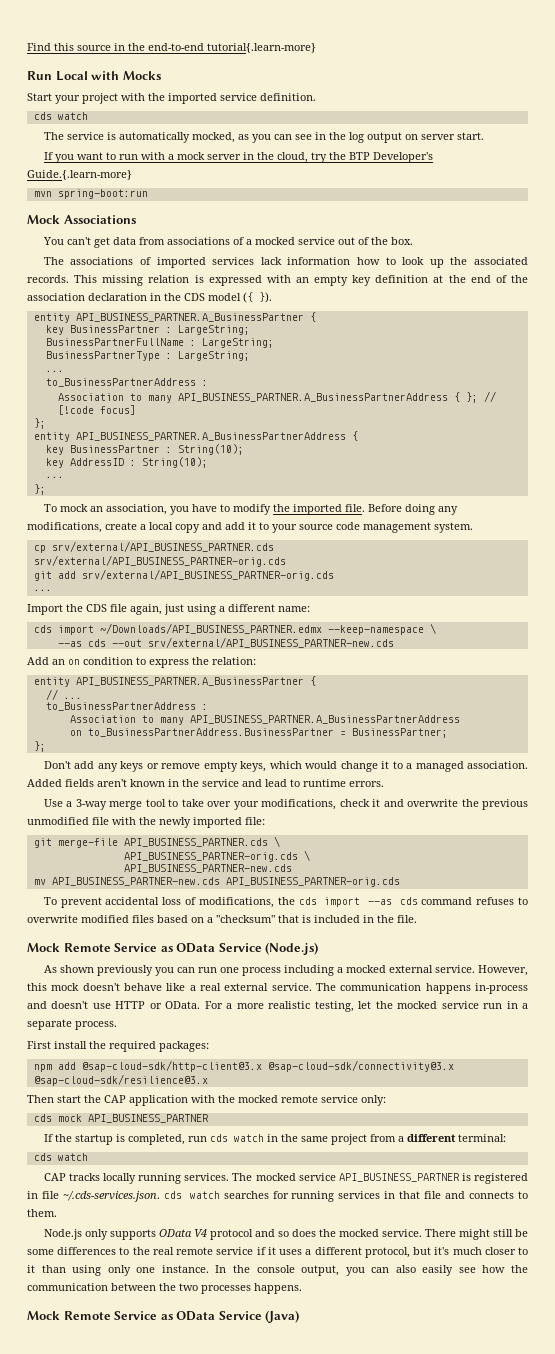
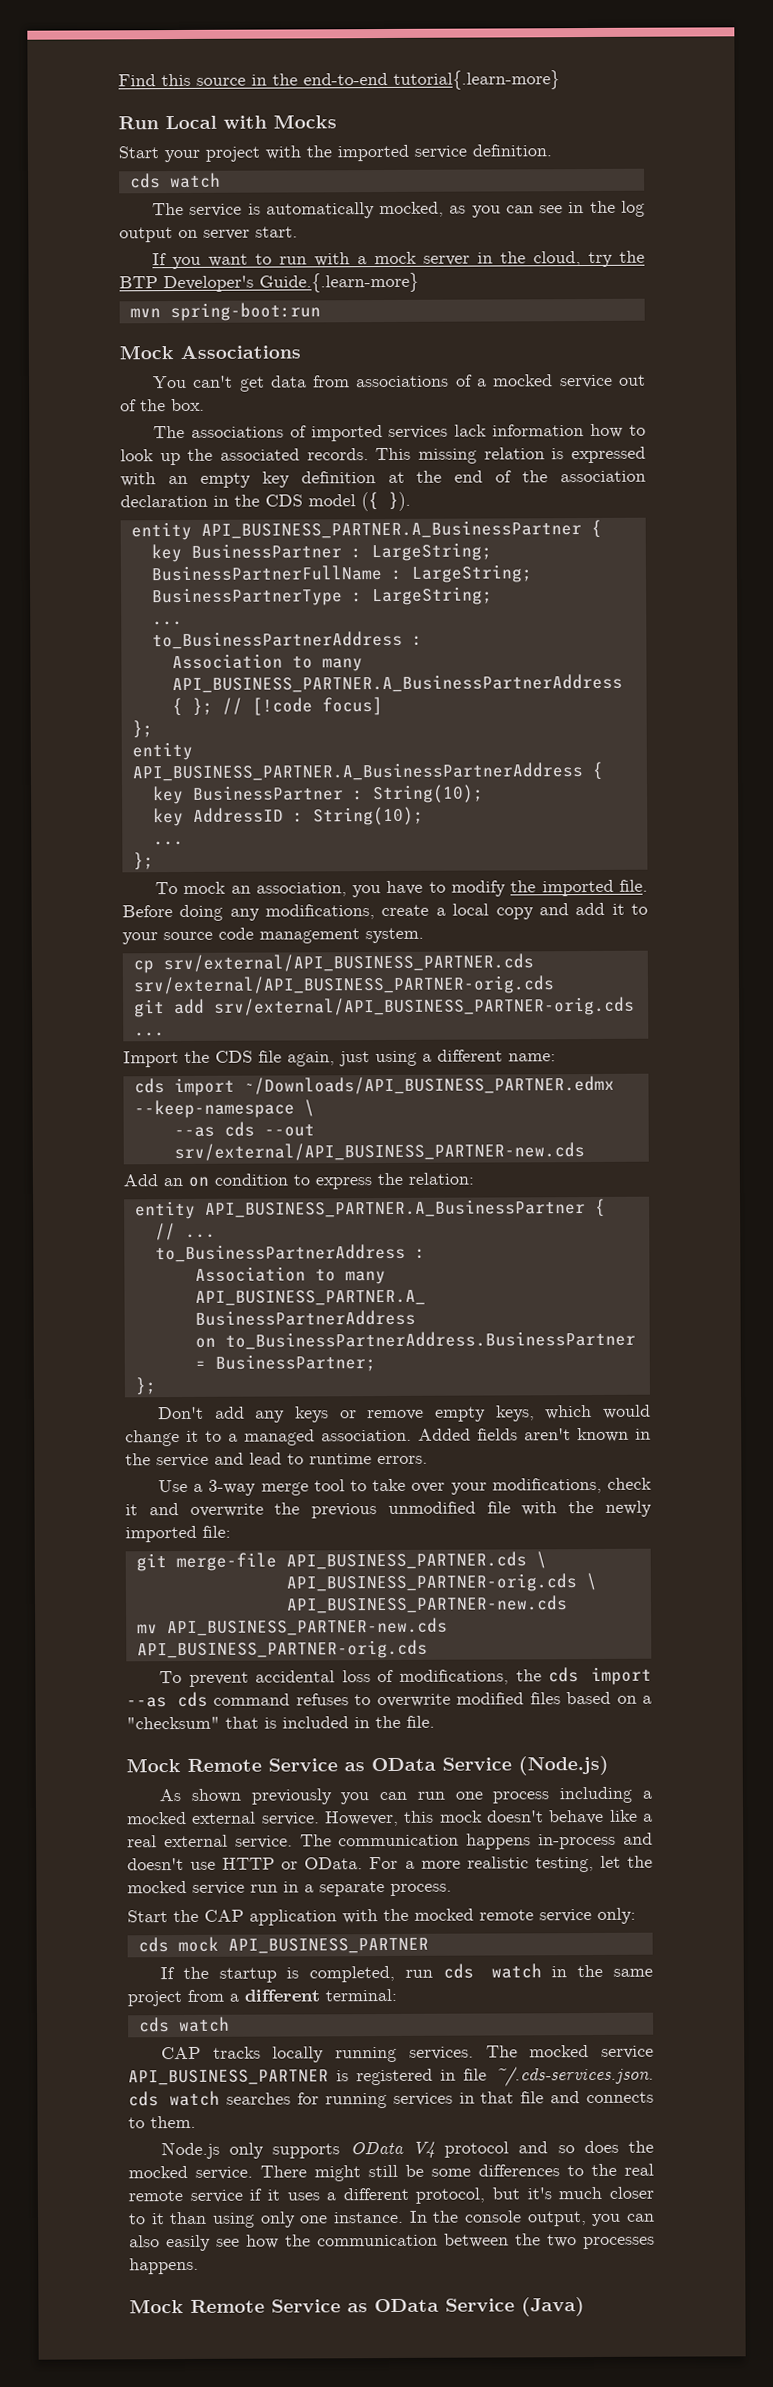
[27,1041,209,1052] [33,1060,454,1072] [33,1074,208,1086] [27,1095,81,1103] First install the required packages: // npm add @sap-cloud-sdk/http-client@3.x @sap-cloud-sdk/connectivity@3.x @sap-cloud-sdk/resilience@3.x // Then start -> [127,1910,168,1923] Start

